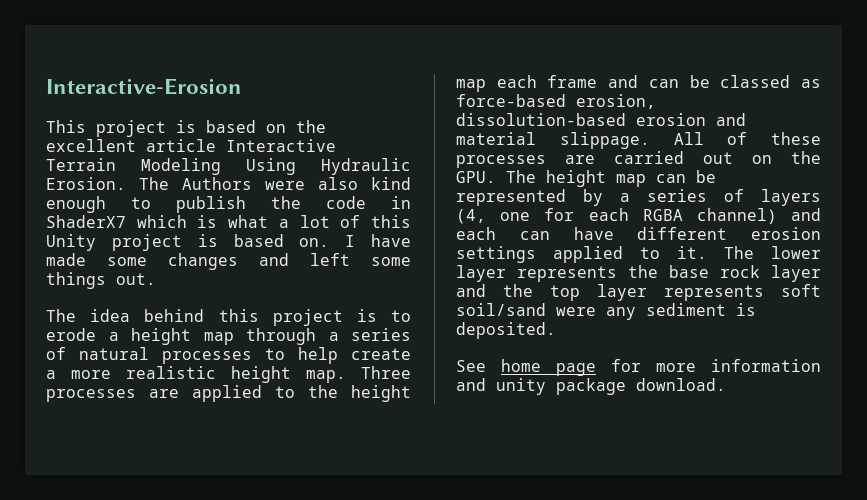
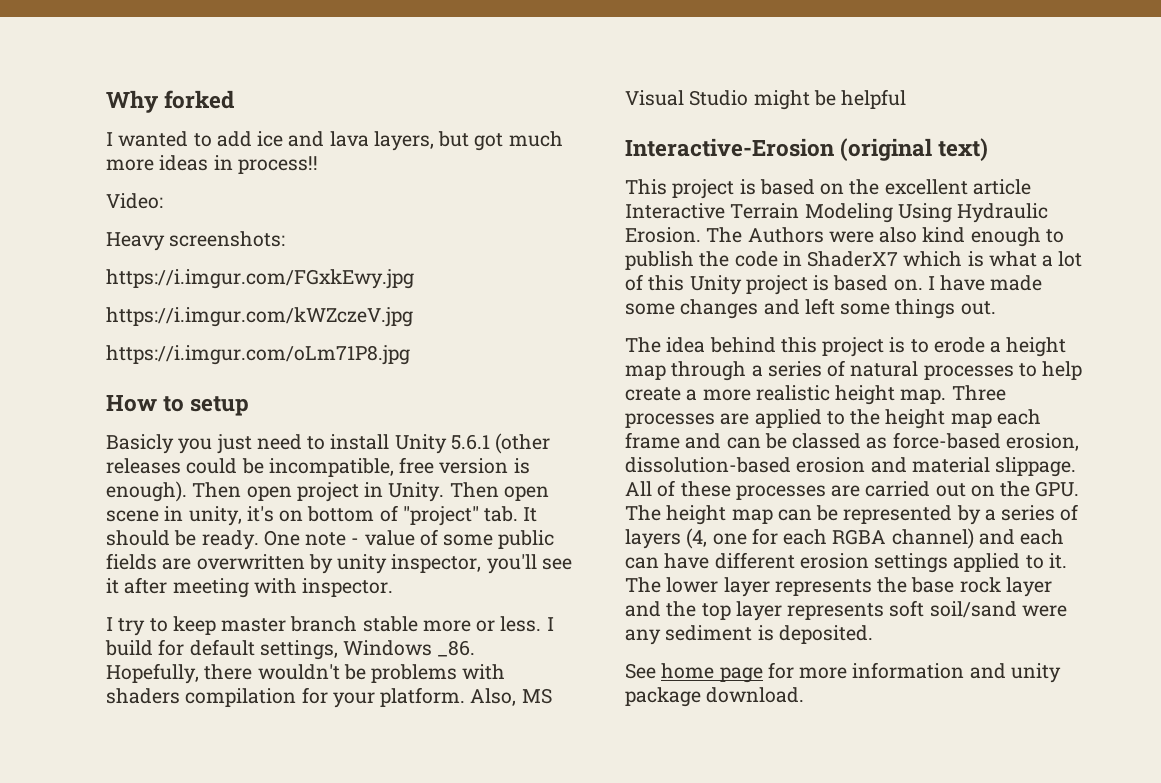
(46, 86) none -> [106,90,235,113] [106,131,563,151] [106,155,318,174] [106,193,163,209] [106,231,286,251] [106,269,414,289] [106,307,413,327] [106,345,410,365] [106,395,250,416] [106,433,551,454] [106,457,530,477] [106,481,549,502] [106,505,538,526] [106,529,556,550] [106,553,572,574] [106,577,394,598] [106,616,554,636] [105,639,476,660] [106,663,506,684] [106,687,552,708] [625,89,907,110] Why forked // I wanted to add ice and lava layers, but got much more ideas in process!! // Video: // Heavy screenshots: // https://i.imgur.com/FGxkEwy.jpg // https://i.imgur.com/kWZczeV.jpg // https://i.imgur.com/oLm71P8.jpg // How to setup // Basicly you just need to install Unity 5.6.1 (other releases could be incompatible, free version is enough). Then open project in Unity. Then open scene in unity, it's on bottom of "project" tab. It should be ready. One note - value of some publiс fields are overwritten by unity inspector, you'll see it after meeting with inspector. // I try to keep master branch stable more or less. I build for default settings, Windows _86. Hopefully, there wouldn't be problems with shaders compilation for your platform. Also, MS Visual Studio might be helpful //
(242, 86) none -> [840,138,989,161] (original text)

